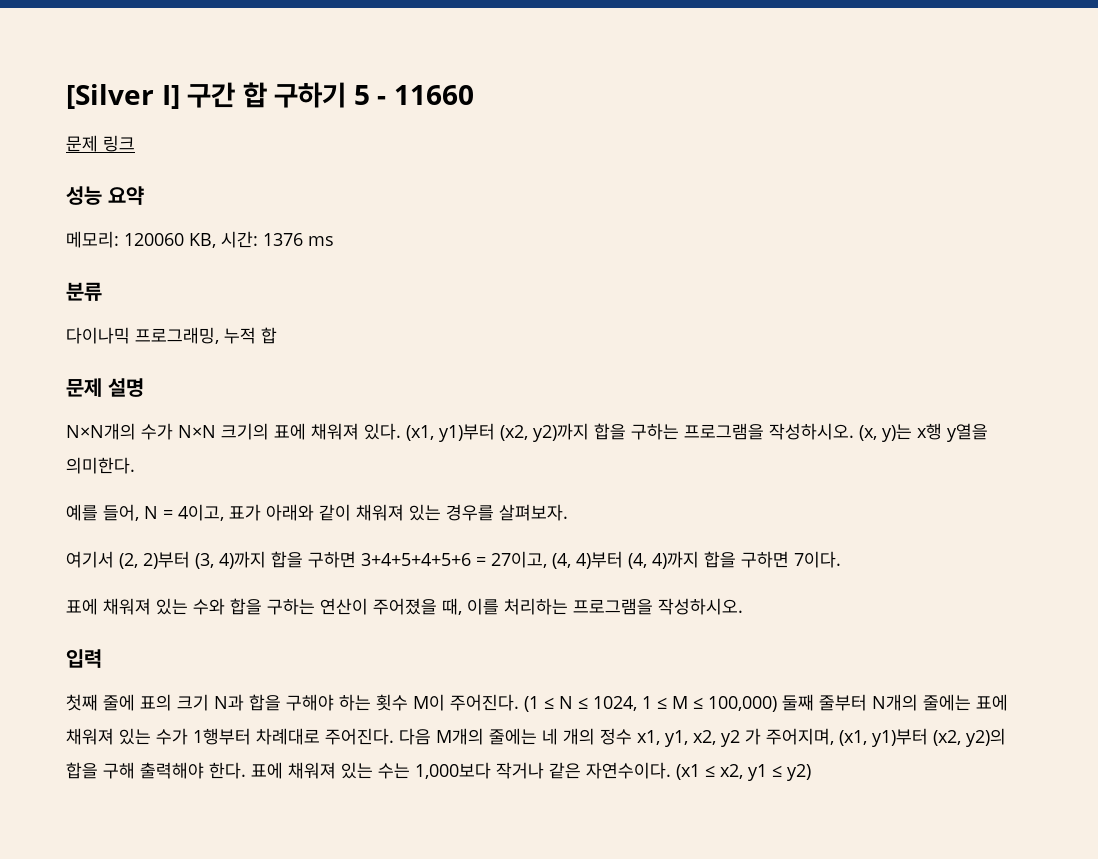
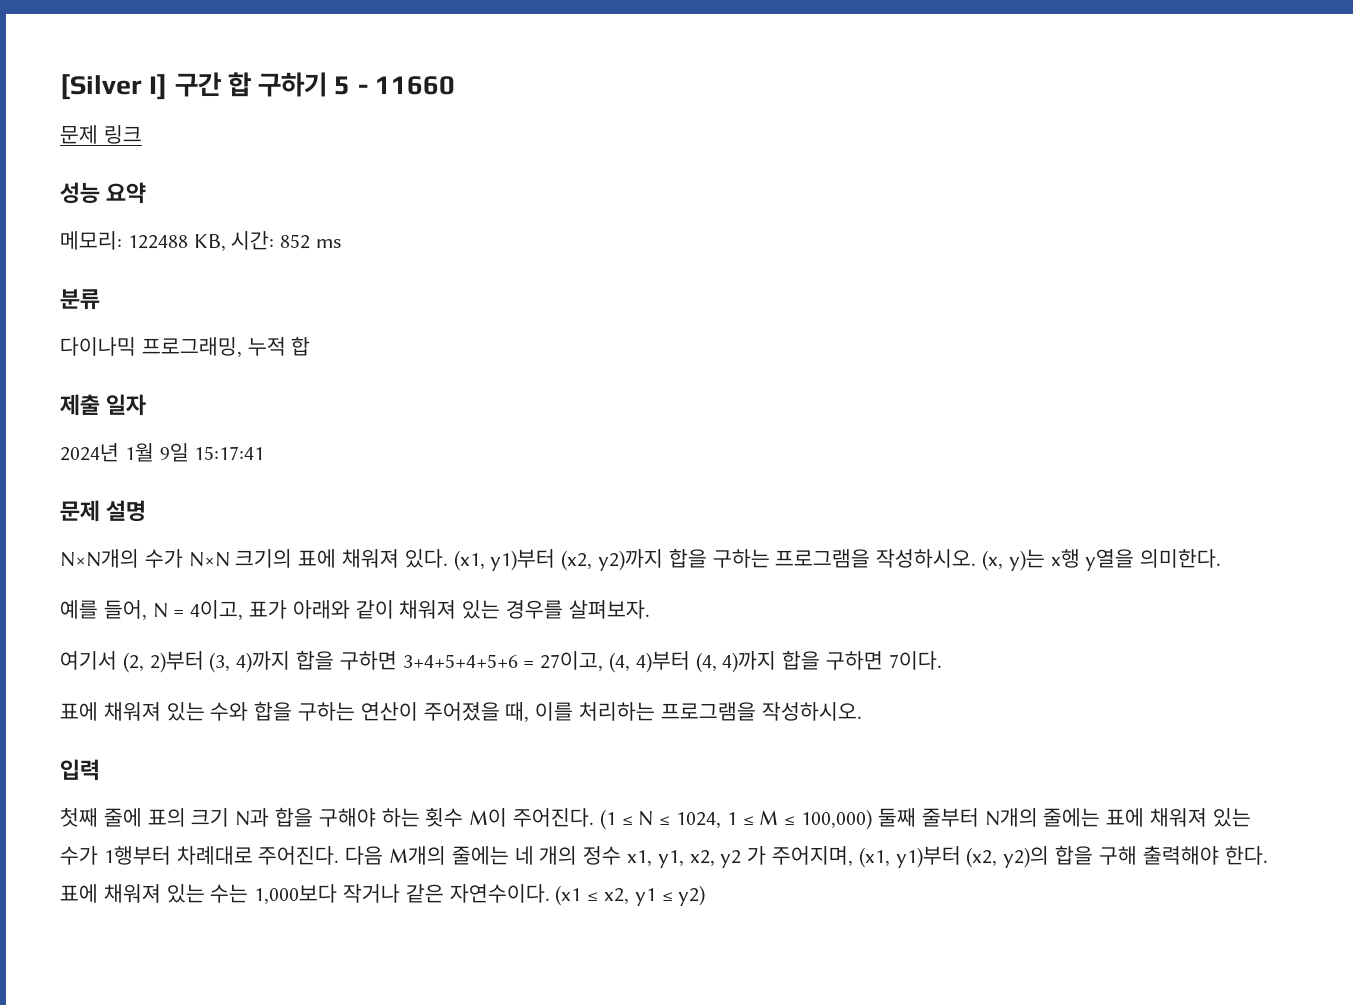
[124,233,184,246] 120060 -> [127,235,188,249] 122488
[262,233,303,246] 1376 -> [280,234,311,249] 852
(277, 335) none -> [60,394,147,416] [60,443,265,462] // 제출 일자 // 2024년 1월 9일 15:17:41

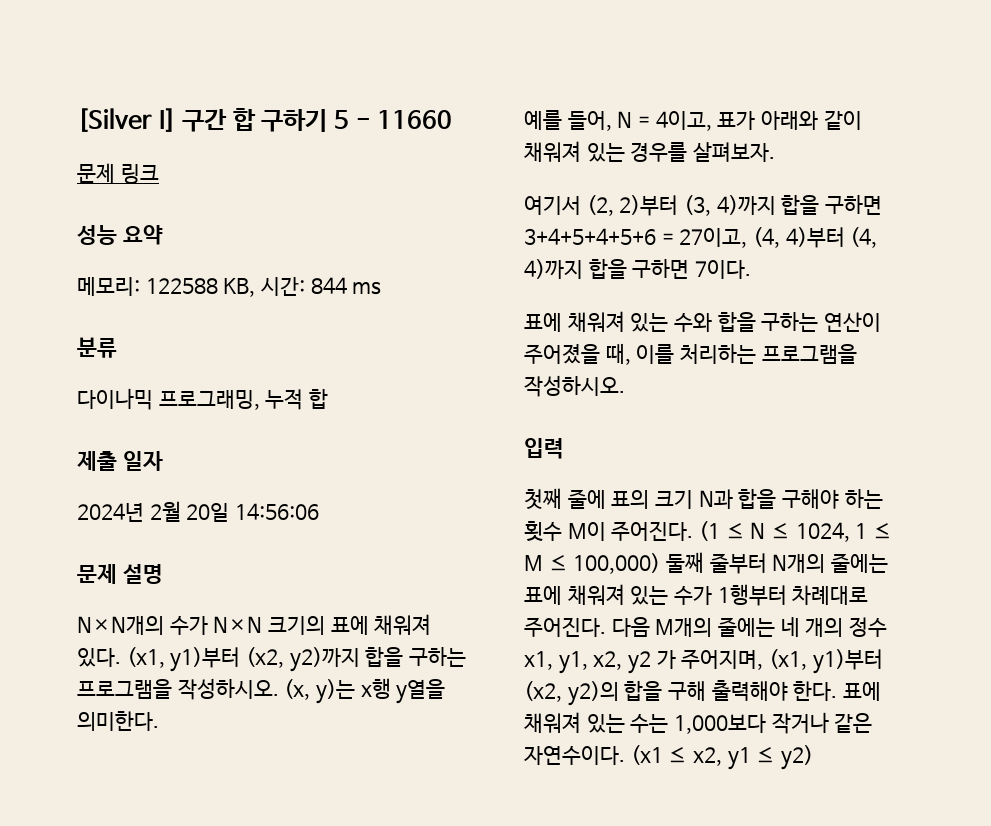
[127,235,188,249] 122488 -> [145,278,218,294] 122588
[280,234,311,249] 852 -> [310,277,347,294] 844
[124,443,265,462] 1월 9일 15:17:41 -> [149,501,320,522] 2월 20일 14:56:06

